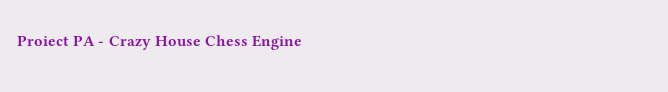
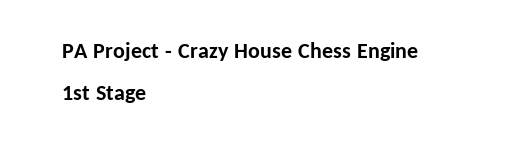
[17,35,96,46] Proiect PA -> [62,42,159,61] PA Project
(303, 42) none -> [62,86,146,103] // 1st Stage

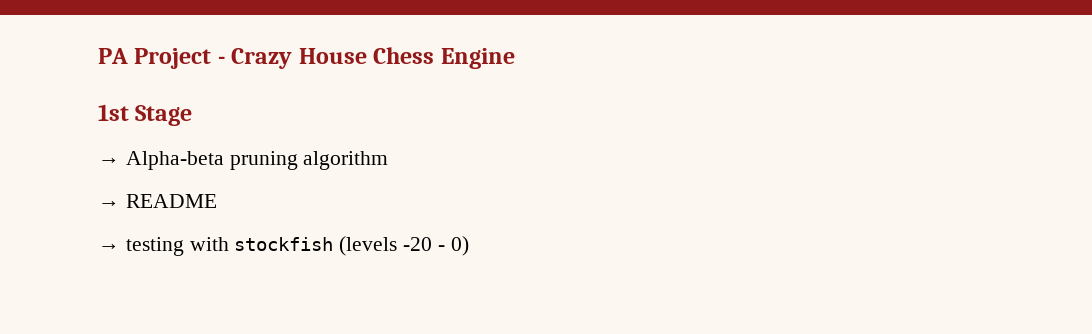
(146, 94) none -> [98,151,389,170] [98,194,217,208] [98,236,469,256] // → Alpha-beta pruning algorithm // → README // → testing with stockfish (levels -20 - 0)

